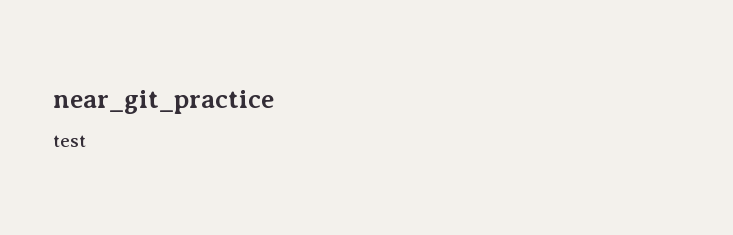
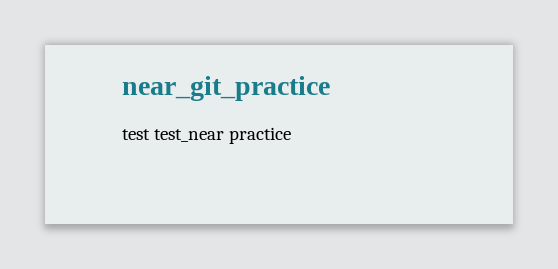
(86, 141) none -> [154,127,292,144] test_near practice

